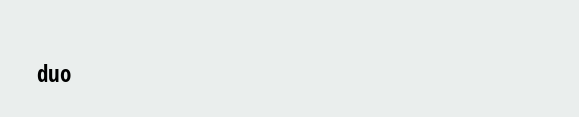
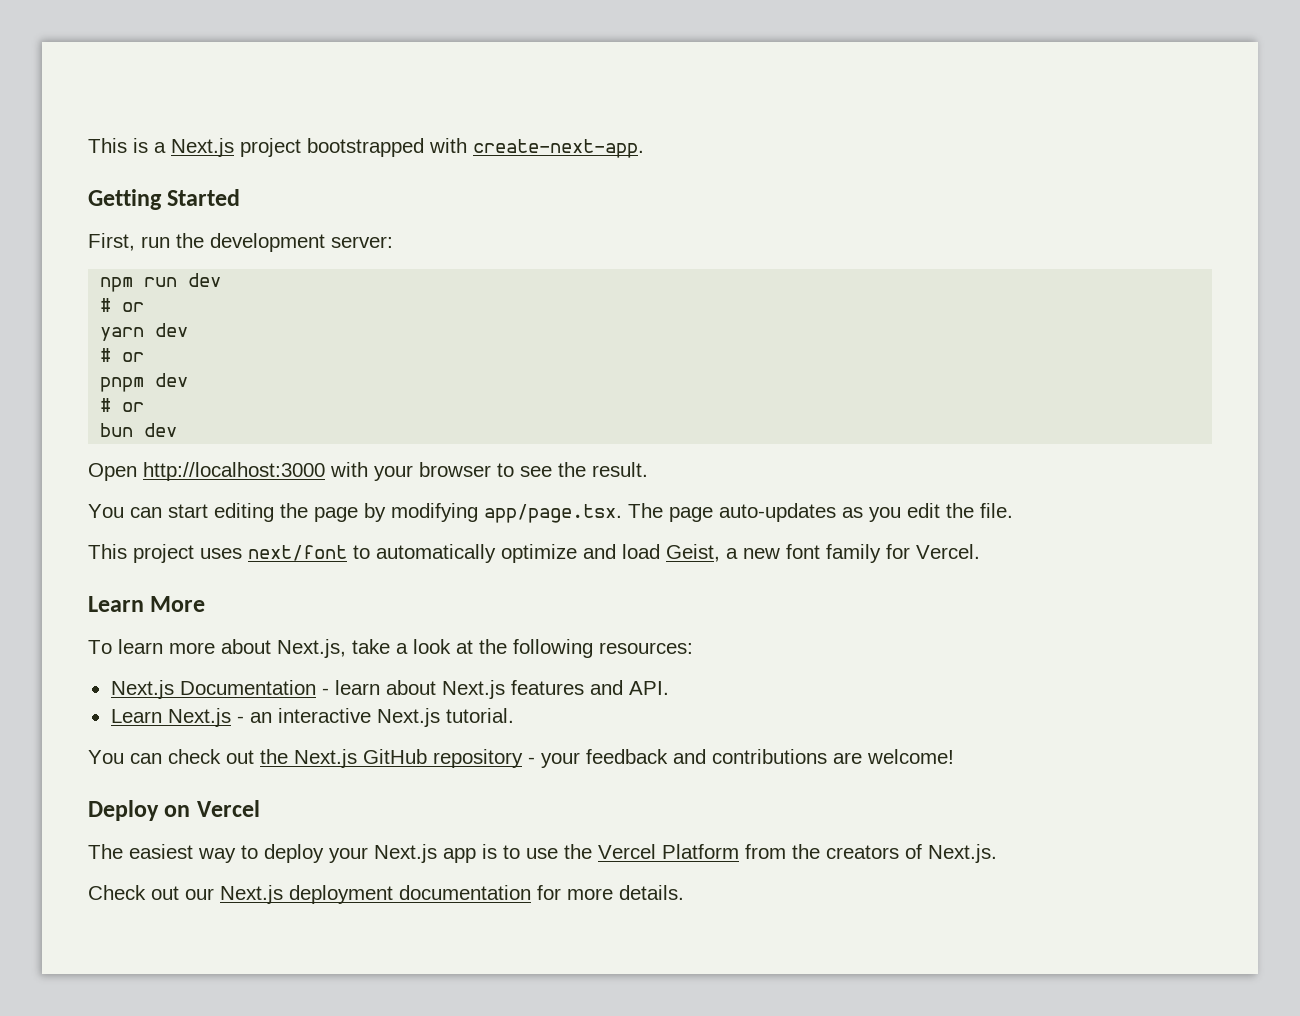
[37,64,71,82] duo -> [88,138,644,158] [88,189,241,210] [88,233,393,252] [100,273,222,292] [100,298,145,312] [100,323,189,341] [100,348,145,362] [100,373,189,392] [100,398,145,412] [100,423,178,437] [88,462,648,481] [88,503,1013,523] [88,544,980,563] [88,596,206,612] [88,639,693,658] [110,680,669,699] [110,708,514,727] [88,749,954,768] [88,800,260,821] [88,844,997,863] [88,885,684,904] This is a Next.js project bootstrapped with create-next-app. // Getting Started // First, run the development server: // npm run dev // # or // yarn dev // # or // pnpm dev // # or // bun dev // Open http://localhost:3000 with your browser to see the result. // You can start editing the page by modifying app/page.tsx. The page auto-updates as you edit the file. // This project uses next/font to automatically optimize and load Geist, a new font family for Vercel. // Learn More // To learn more about Next.js, take a look at the following resources: // Next.js Documentation - learn about Next.js features and API. // Learn Next.js - an interactive Next.js tutorial. // You can check out the Next.js GitHub repository - your feedback and contributions are welcome! // Deploy on Vercel // The easiest way to deploy your Next.js app is to use the Vercel Platform from the creators of Next.js. // Check out our Next.js deployment documentation for more details.

